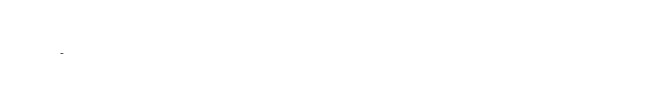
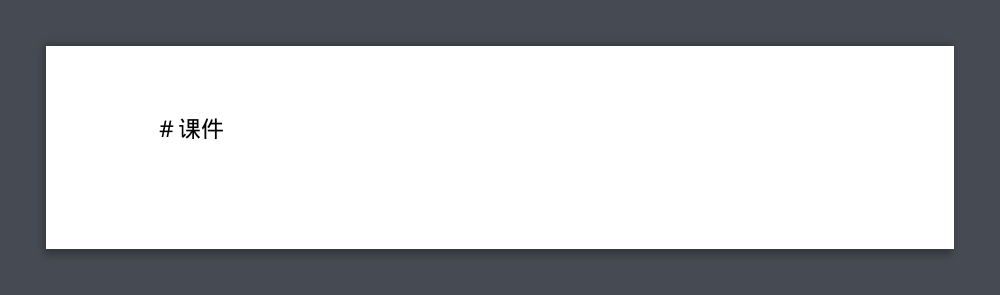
[60,53,64,57] - -> [155,118,224,140] ＃课件

